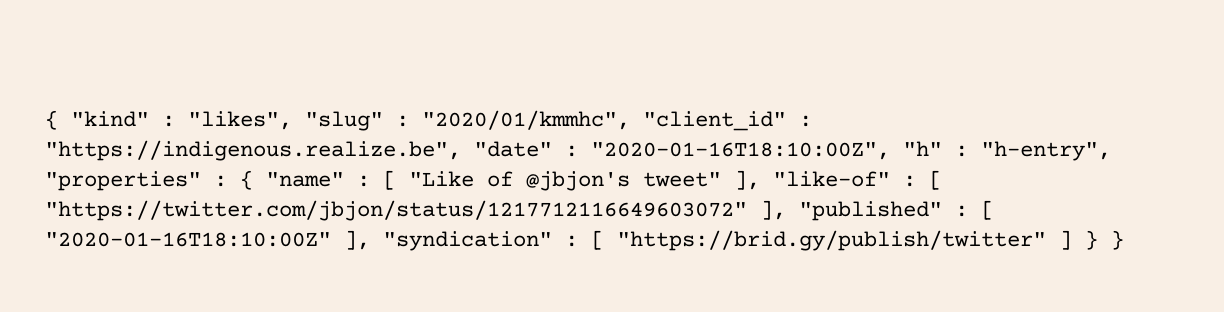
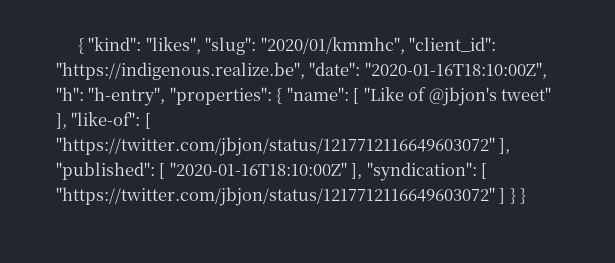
[45,110,812,131] [45,140,1111,161] [45,170,370,191] { "kind" : "likes", "slug" : "2020/01/kmmhc", "client_id" : "https://indigenous.realize.be", "date" : "2020-01-16T18:10:00Z", "h" : "h-entry", "properties" : { "name" : -> [77,37,497,55] [56,62,547,80] [56,87,349,106] { "kind": "likes", "slug": "2020/01/kmmhc", "client_id": "https://indigenous.realize.be", "date": "2020-01-16T18:10:00Z", "h": "h-entry", "properties": { "name":
[773,171,916,187] "like-of" : -> [71,112,141,126] "like-of":
[799,201,968,221] "published" : -> [56,162,155,180] "published":
[383,230,1046,251] "syndication" : [ "https://brid.gy/publish/twitter" -> [366,162,488,181] [56,187,495,206] "syndication": [ "https://twitter.com/jbjon/status/1217712116649603072"

